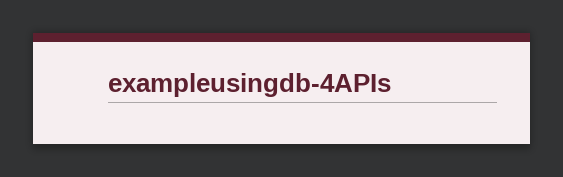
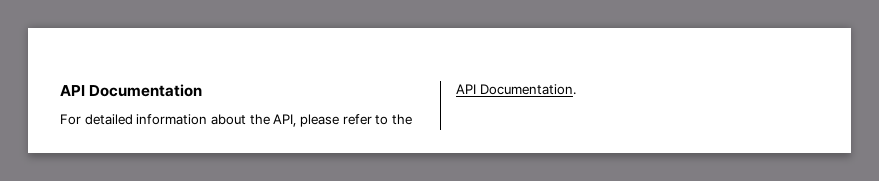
[108,73,391,97] exampleusingdb-4APIs -> [60,84,203,97] [60,114,412,127] [456,84,576,95] API Documentation // For detailed information about the API, please refer to the API Documentation.

